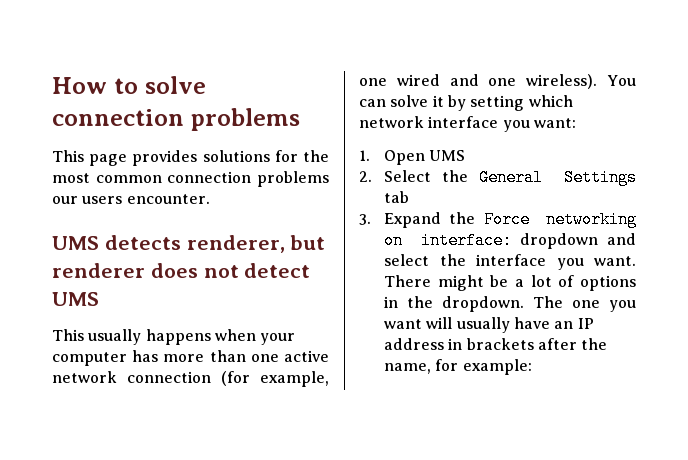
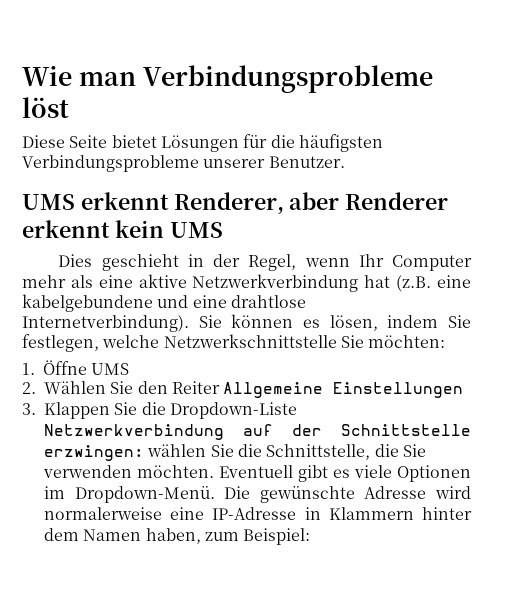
[52,76,206,94] [52,108,300,131] [52,150,330,166] [52,171,329,187] [52,194,210,204] [52,235,326,253] [52,263,311,278] [52,292,99,306] [52,329,296,345] [52,350,329,366] [52,371,329,387] [359,74,637,89] [359,95,573,111] [359,116,576,132] How to solve connection problems // This page provides solutions for the most common connection problems our users encounter. // UMS detects renderer, but renderer does not detect UMS // This usually happens when your computer has more than one active network connection (for example, one wired and one wireless). You can solve it by setting which network interface you want: -> [22,65,433,93] [22,97,69,118] [22,134,383,152] [22,155,345,172] [22,192,449,214] [22,220,223,238] [58,254,472,271] [22,274,471,292] [22,294,306,312] [22,314,472,332] [22,334,446,352] Wie man Verbindungsprobleme löst // Diese Seite bietet Lösungen für die häufigsten Verbindungsprobleme unserer Benutzer. // UMS erkennt Renderer, aber Renderer erkennt kein UMS // Dies geschieht in der Regel, wenn Ihr Computer mehr als eine aktive Netzwerkverbindung hat (z.B. eine kabelgebundene und eine drahtlose Internetverbindung). Sie können es lösen, indem Sie festlegen, welche Netzwerkschnittstelle Sie möchten:
[384,150,426,165] Open -> [43,360,87,375] Öffne
[384,169,637,186] [384,191,410,203] [359,211,637,228] [384,232,636,249] [384,254,636,270] [384,275,636,291] [384,296,636,312] [384,317,594,333] [384,338,608,350] [384,359,532,375] Select the General Settings tab // 3. Expand the Force networking on interface: dropdown and select the interface you want. There might be a lot of options in the dropdown. The one you want will usually have an IP address in brackets after the name, for example: -> [44,381,464,398] [22,402,297,419] [44,424,471,440] [44,444,426,461] [43,465,471,482] [44,486,472,503] [44,507,472,520] [44,528,311,545] Wählen Sie den Reiter Allgemeine Einstellungen // 3. Klappen Sie die Dropdown-Liste Netzwerkverbindung auf der Schnittstelle erzwingen: wählen Sie die Schnittstelle, die Sie verwenden möchten. Eventuell gibt es viele Optionen im Dropdown-Menü. Die gewünschte Adresse wird normalerweise eine IP-Adresse in Klammern hinter dem Namen haben, zum Beispiel:

